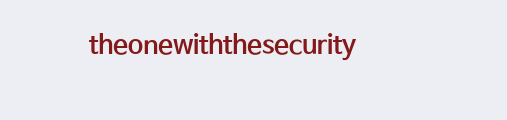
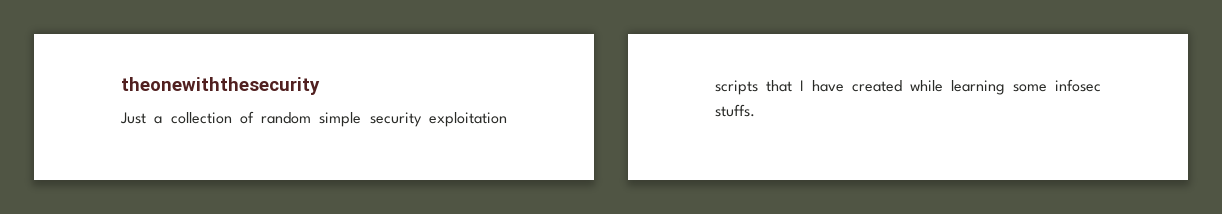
(357, 47) none -> [120,111,507,127] [715,79,1101,95] [715,104,755,117] // Just a collection of random simple security exploitation scripts that I have created while learning some infosec stuffs.

